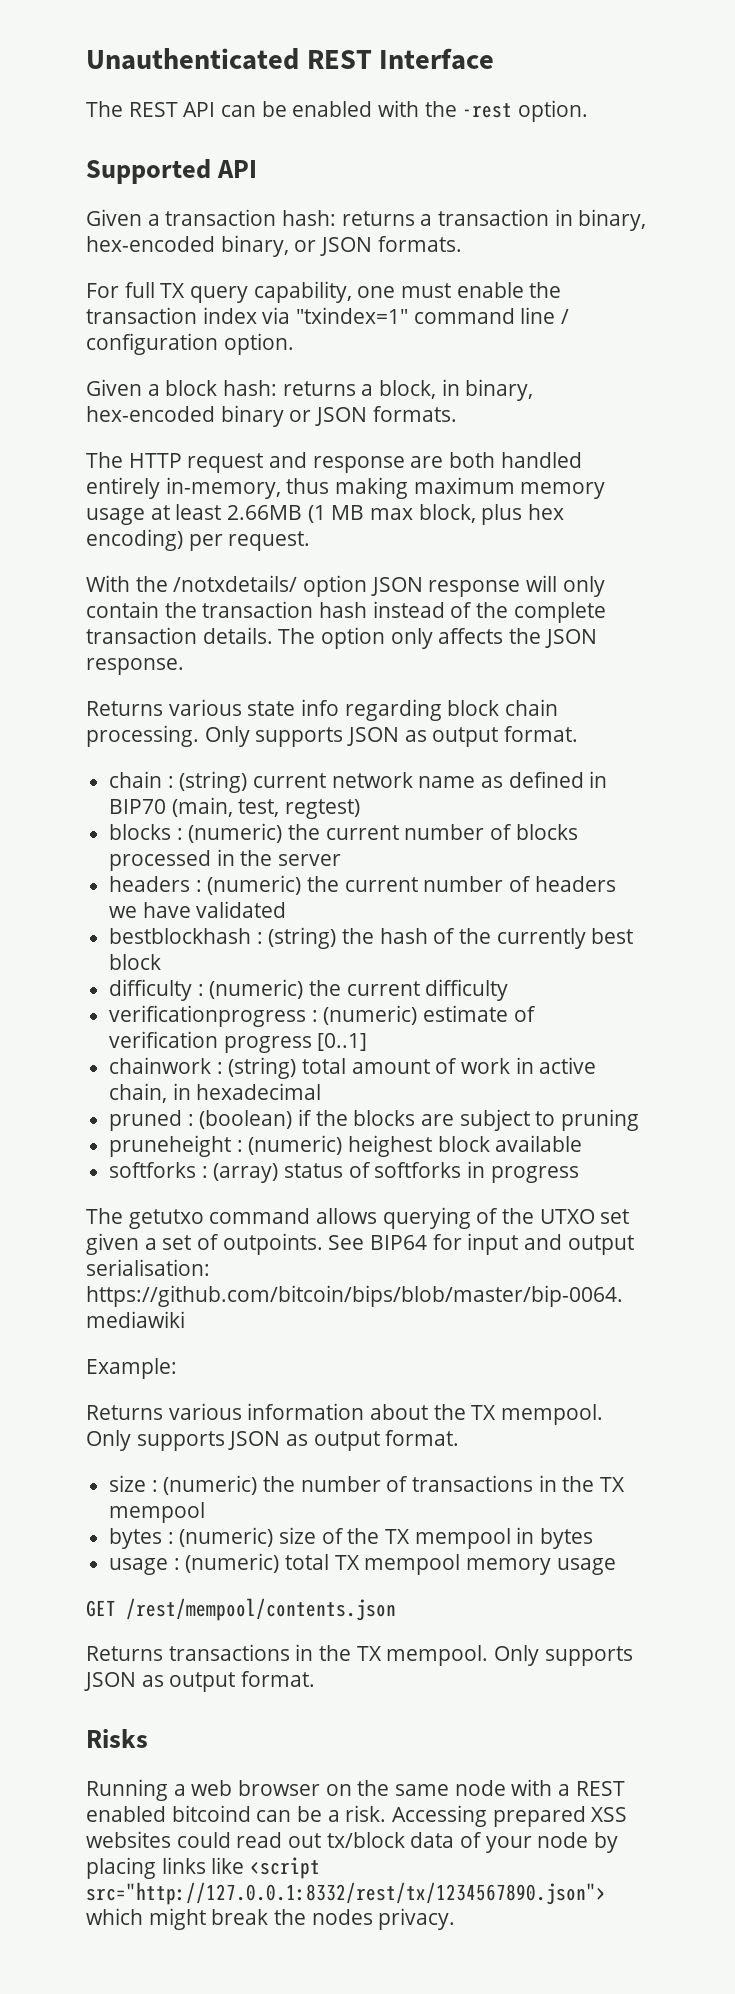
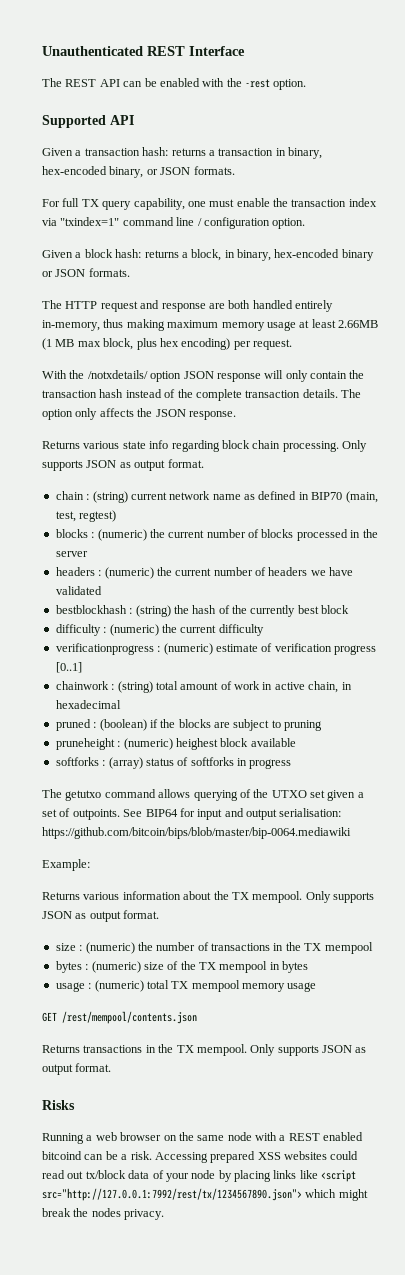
[86,1882,606,1905] src="http://127.0.0.1:8332/rest/tx/1234567890.json"> -> [42,1188,302,1201] src="http://127.0.0.1:7992/rest/tx/1234567890.json">

